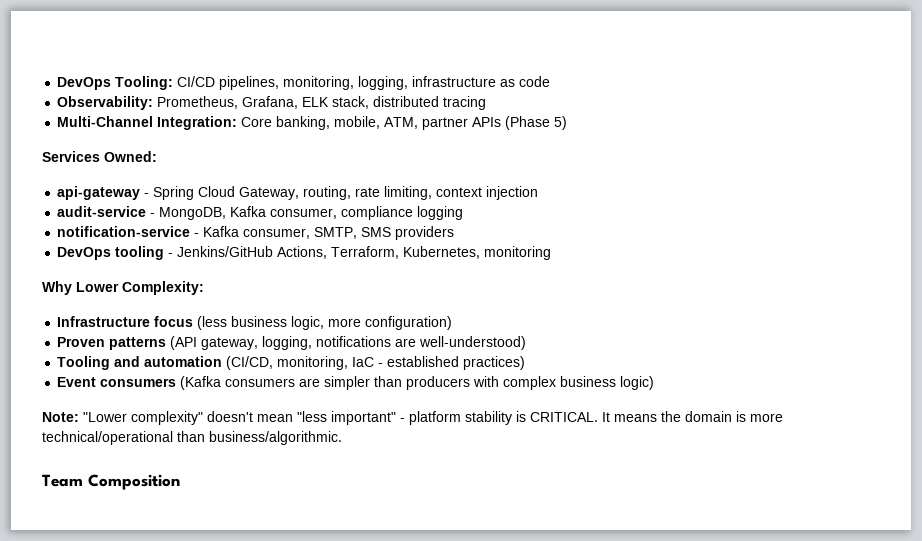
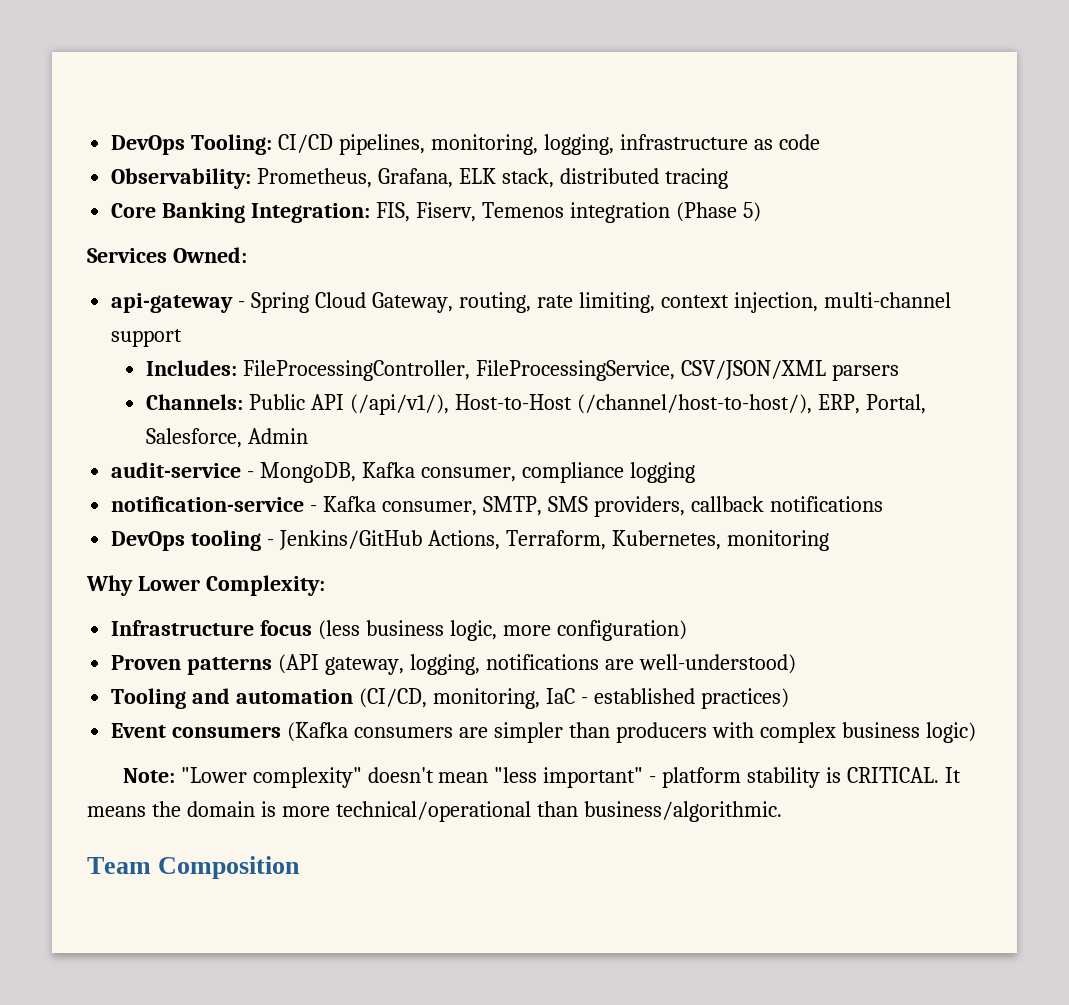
[57,116,502,130] Multi-Channel Integration: Core banking, mobile, ATM, partner APIs -> [111,202,670,223] Core Banking Integration: FIS, Fiserv, Temenos integration
[486,186,539,200] injection -> [733,292,951,313] [111,329,183,347] [146,360,899,381] [146,394,926,415] [146,428,309,448] injection, multi-channel support // Includes: FileProcessingController, FileProcessingService, CSV/JSON/XML parsers // Channels: Public API (/api/v1/), Host-to-Host (/channel/host-to-host/), ERP, Portal, Salesforce, Admin
[395,226,455,240] providers -> [593,496,883,517] providers, callback notifications

